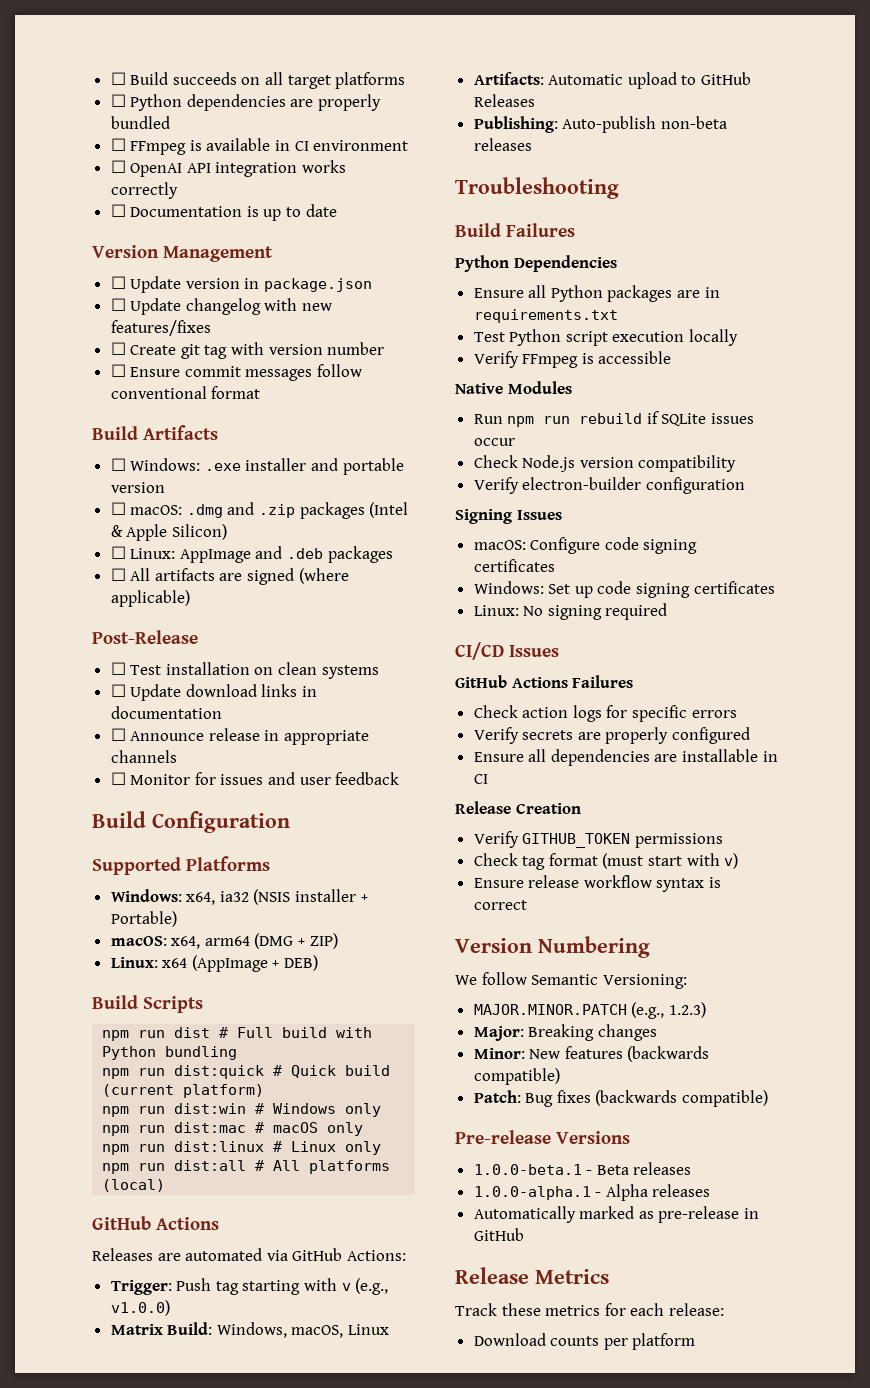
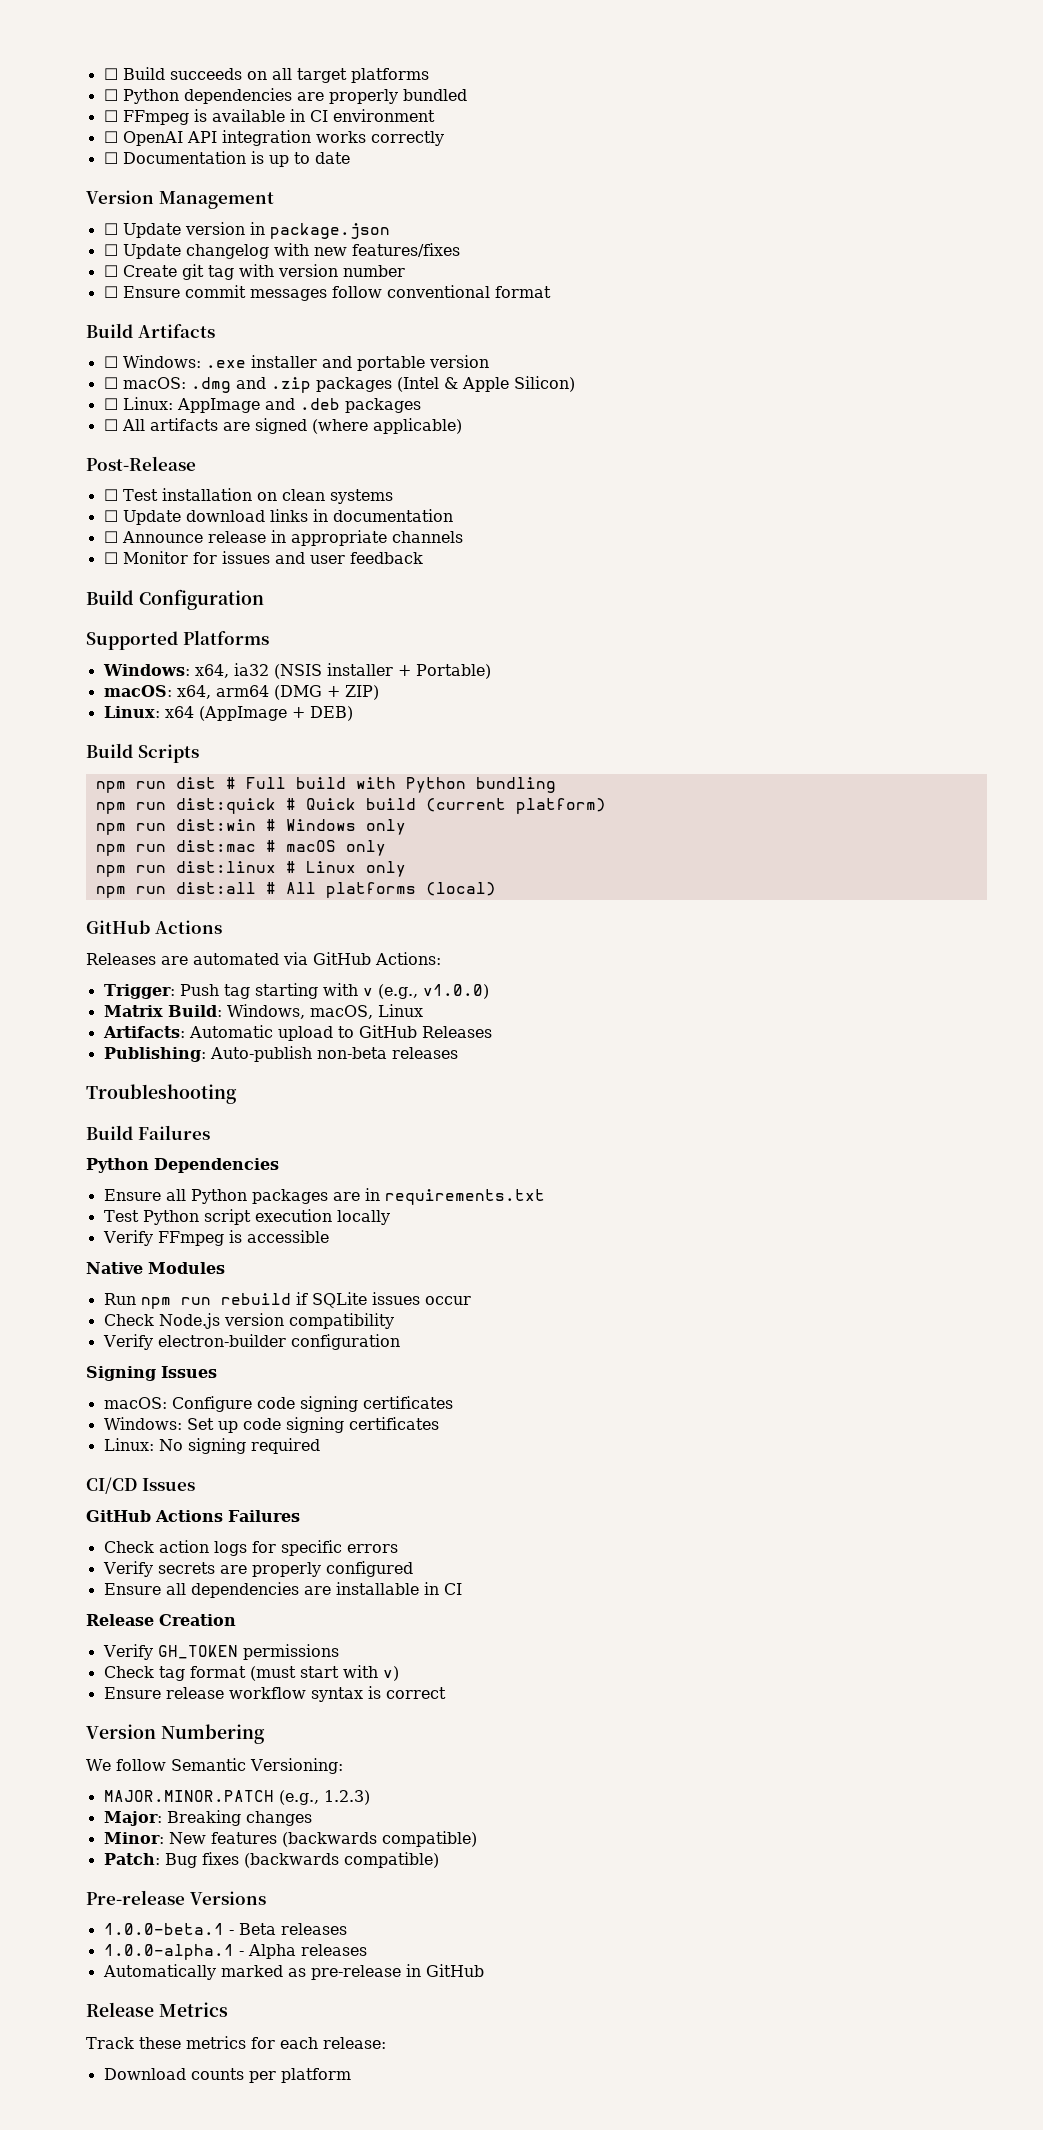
[522,833,631,848] GITHUB_TOKEN -> [157,1645,238,1659] GH_TOKEN

